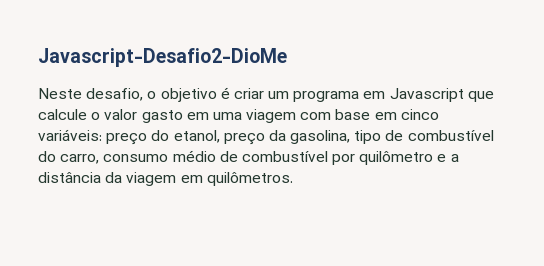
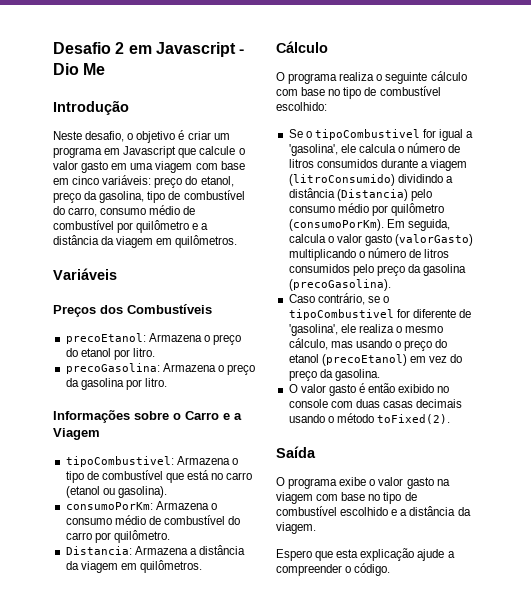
[38,48,287,67] Javascript-Desafio2-DioMe -> [53,42,245,57] [53,63,106,75] [53,100,129,115] Desafio 2 em Javascript - Dio Me // Introdução
(293, 179) none -> [53,268,117,280] [53,304,212,317] [65,333,241,345] [65,348,155,360] [65,363,255,375] [65,378,167,390] [53,410,242,423] [53,428,100,440] [65,456,238,467] [65,470,253,483] [65,486,167,498] [65,501,217,510] [65,515,241,525] [65,530,170,543] [65,545,245,555] [65,560,202,573] [276,41,328,53] [276,71,467,84] [276,86,441,99] [276,102,327,111] [288,129,474,141] [288,143,461,156] [288,159,468,171] [288,174,453,186] [288,188,432,201] [288,203,444,216] [288,219,450,231] [288,234,474,246] [288,248,450,261] [288,264,467,276] [288,279,391,291] [288,293,389,305] [288,309,471,320] [288,324,444,336] [288,338,448,351] [288,354,463,366] [288,369,380,381] [288,383,450,396] [288,399,463,408] [288,413,450,424] [276,446,316,458] [276,477,450,489] [276,492,417,504] [276,506,471,516] [276,522,316,534] [276,548,455,561] [276,563,391,576] // Variáveis // Preços dos Combustíveis // precoEtanol: Armazena o preço do etanol por litro. // precoGasolina: Armazena o preço da gasolina por litro. // Informações sobre o Carro e a Viagem // tipoCombustivel: Armazena o tipo de combustível que está no carro (etanol ou gasolina). // consumoPorKm: Armazena o consumo médio de combustível do carro por quilômetro. // Distancia: Armazena a distância da viagem em quilômetros. // Cálculo // O programa realiza o seguinte cálculo com base no tipo de combustível escolhido: // Se o tipoCombustivel for igual a 'gasolina', ele calcula o número de litros consumidos durante a viagem (litroConsumido) dividindo a distância (Distancia) pelo consumo médio por quilômetro (consumoPorKm). Em seguida, calcula o valor gasto (valorGasto) multiplicando o número de litros consumidos pelo preço da gasolina (precoGasolina). // Caso contrário, se o tipoCombustivel for diferente de 'gasolina', ele realiza o mesmo cálculo, mas usando o preço do etanol (precoEtanol) em vez do preço da gasolina. // O valor gasto é então exibido no console com duas casas decimais usando o método toFixed(2). // Saída // O programa exibe o valor gasto na viagem com base no tipo de combustível escolhido e a distância da viagem. // Espero que esta explicação ajude a compreender o código.

